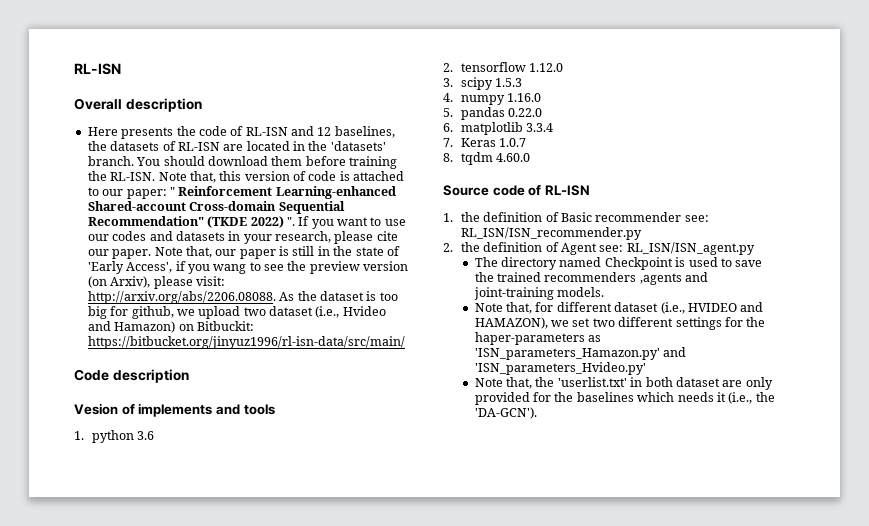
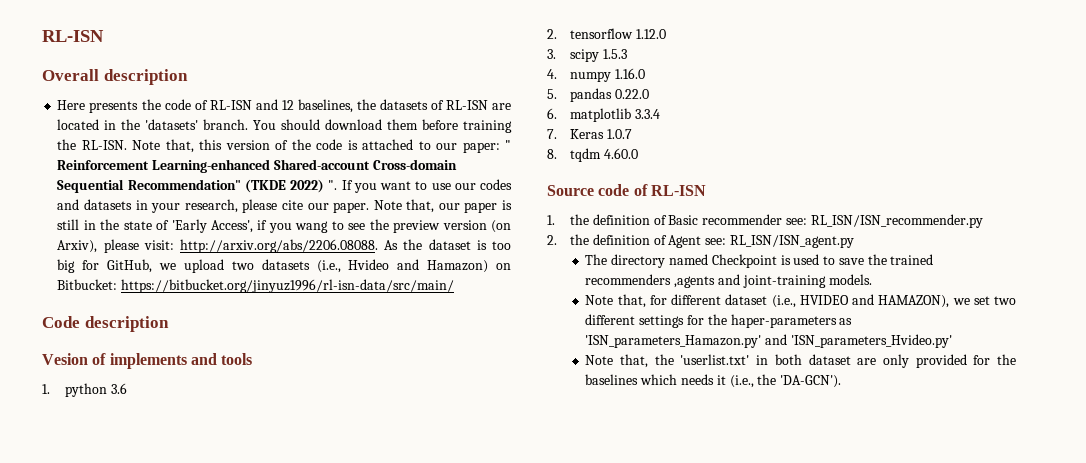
(306, 176) none -> [291,139,311,150] the
[131,306,174,319] github, -> [107,259,153,273] GitHub,
[269,306,313,316] dataset -> [261,259,310,270] datasets
[196,321,254,331] Bitbuckit: -> [57,279,118,290] Bitbucket:

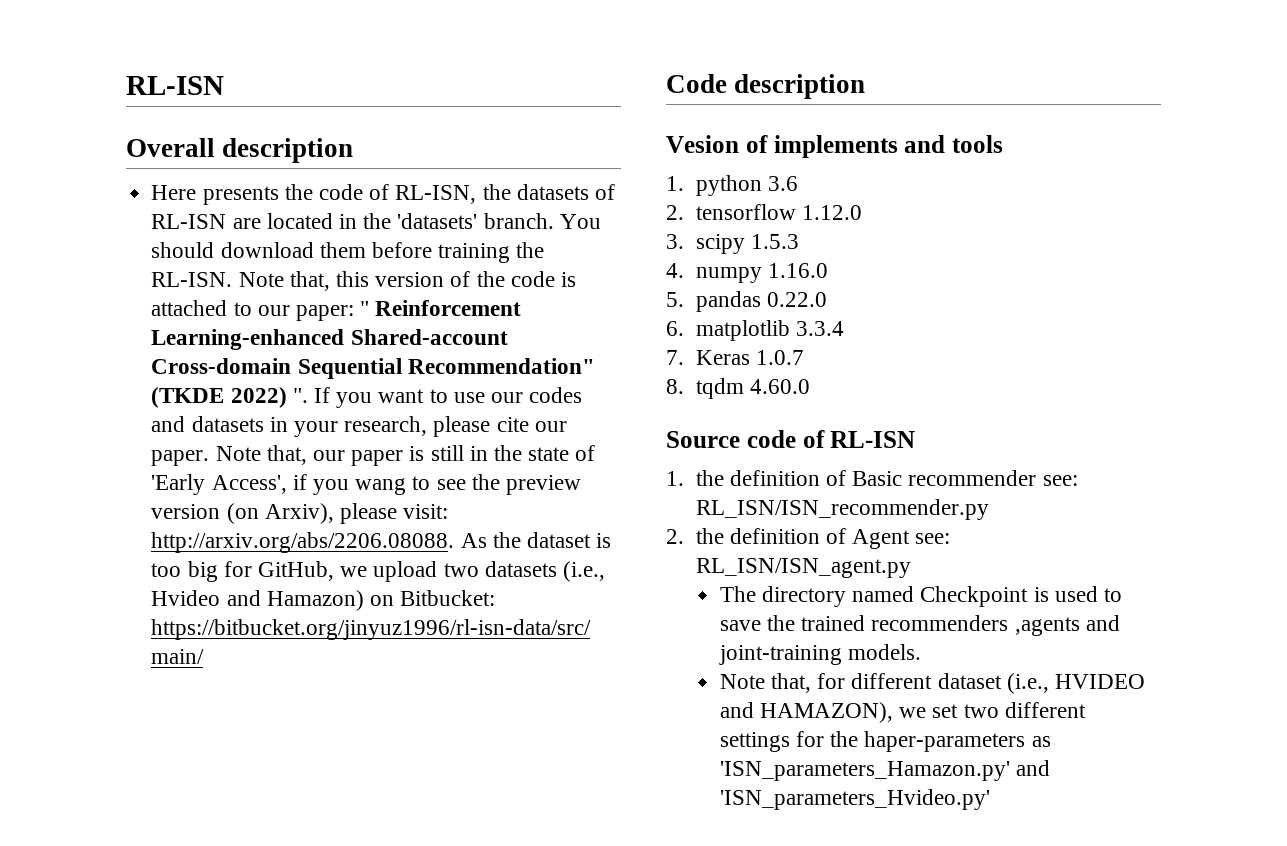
[209,99,353,113] RL-ISN and 12 baselines, -> [395,185,477,204] RL-ISN,
[585,354,1016,368] [585,374,842,388] // Note that, the 'userlist.txt' in both dataset are only provided for the baselines which needs it (i.e., the 'DA-GCN'). -> (990, 799) none

